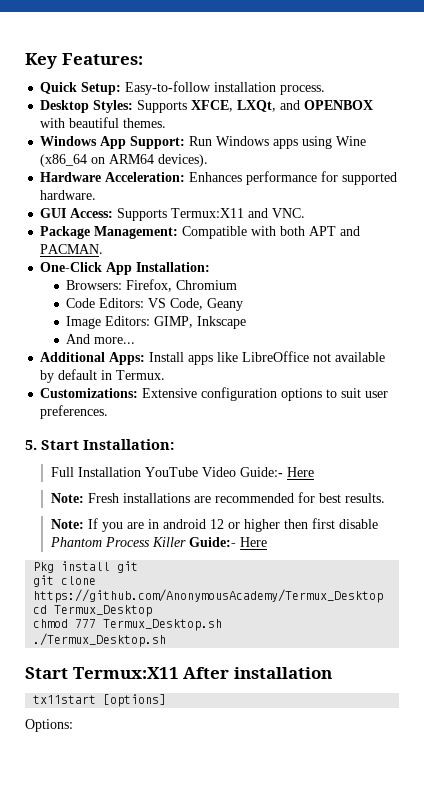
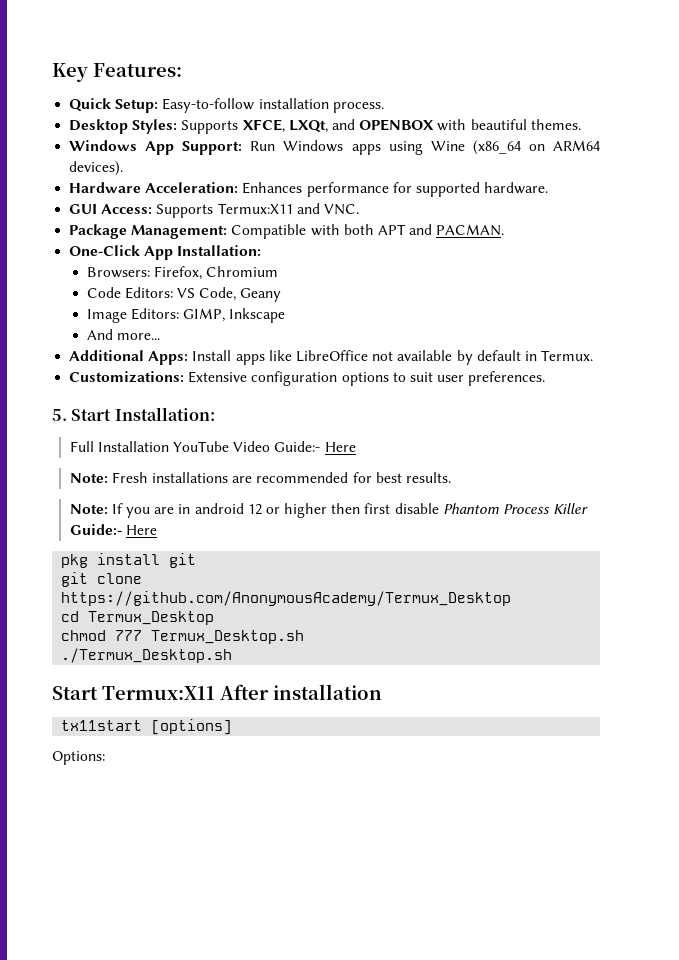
[33,562,55,573] Pkg -> [61,554,89,568] pkg

